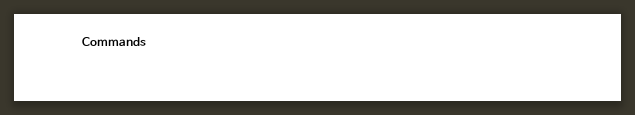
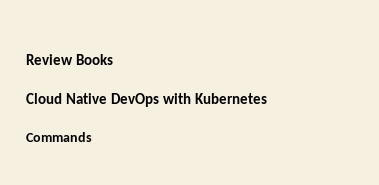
(82, 41) none -> [26,54,113,65] [26,93,267,107] Review Books // Cloud Native DevOps with Kubernetes //

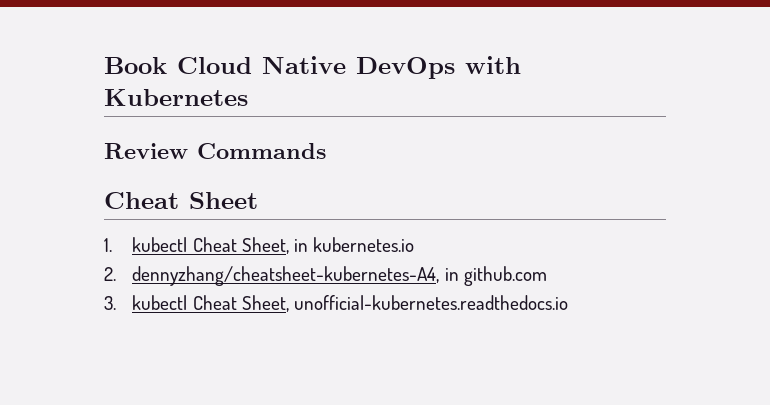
[26,54,113,65] Review Books // -> [104,57,167,74] Book
(267, 98) none -> [104,143,188,159] Review
(92, 137) none -> [104,192,258,209] [104,237,415,254] [104,266,547,286] [104,295,568,312] // Cheat Sheet // 1. kubectl Cheat Sheet, in kubernetes.io // 2. dennyzhang/cheatsheet-kubernetes-A4, in github.com // 3. kubectl Cheat Sheet, unofficial-kubernetes.readthedocs.io

